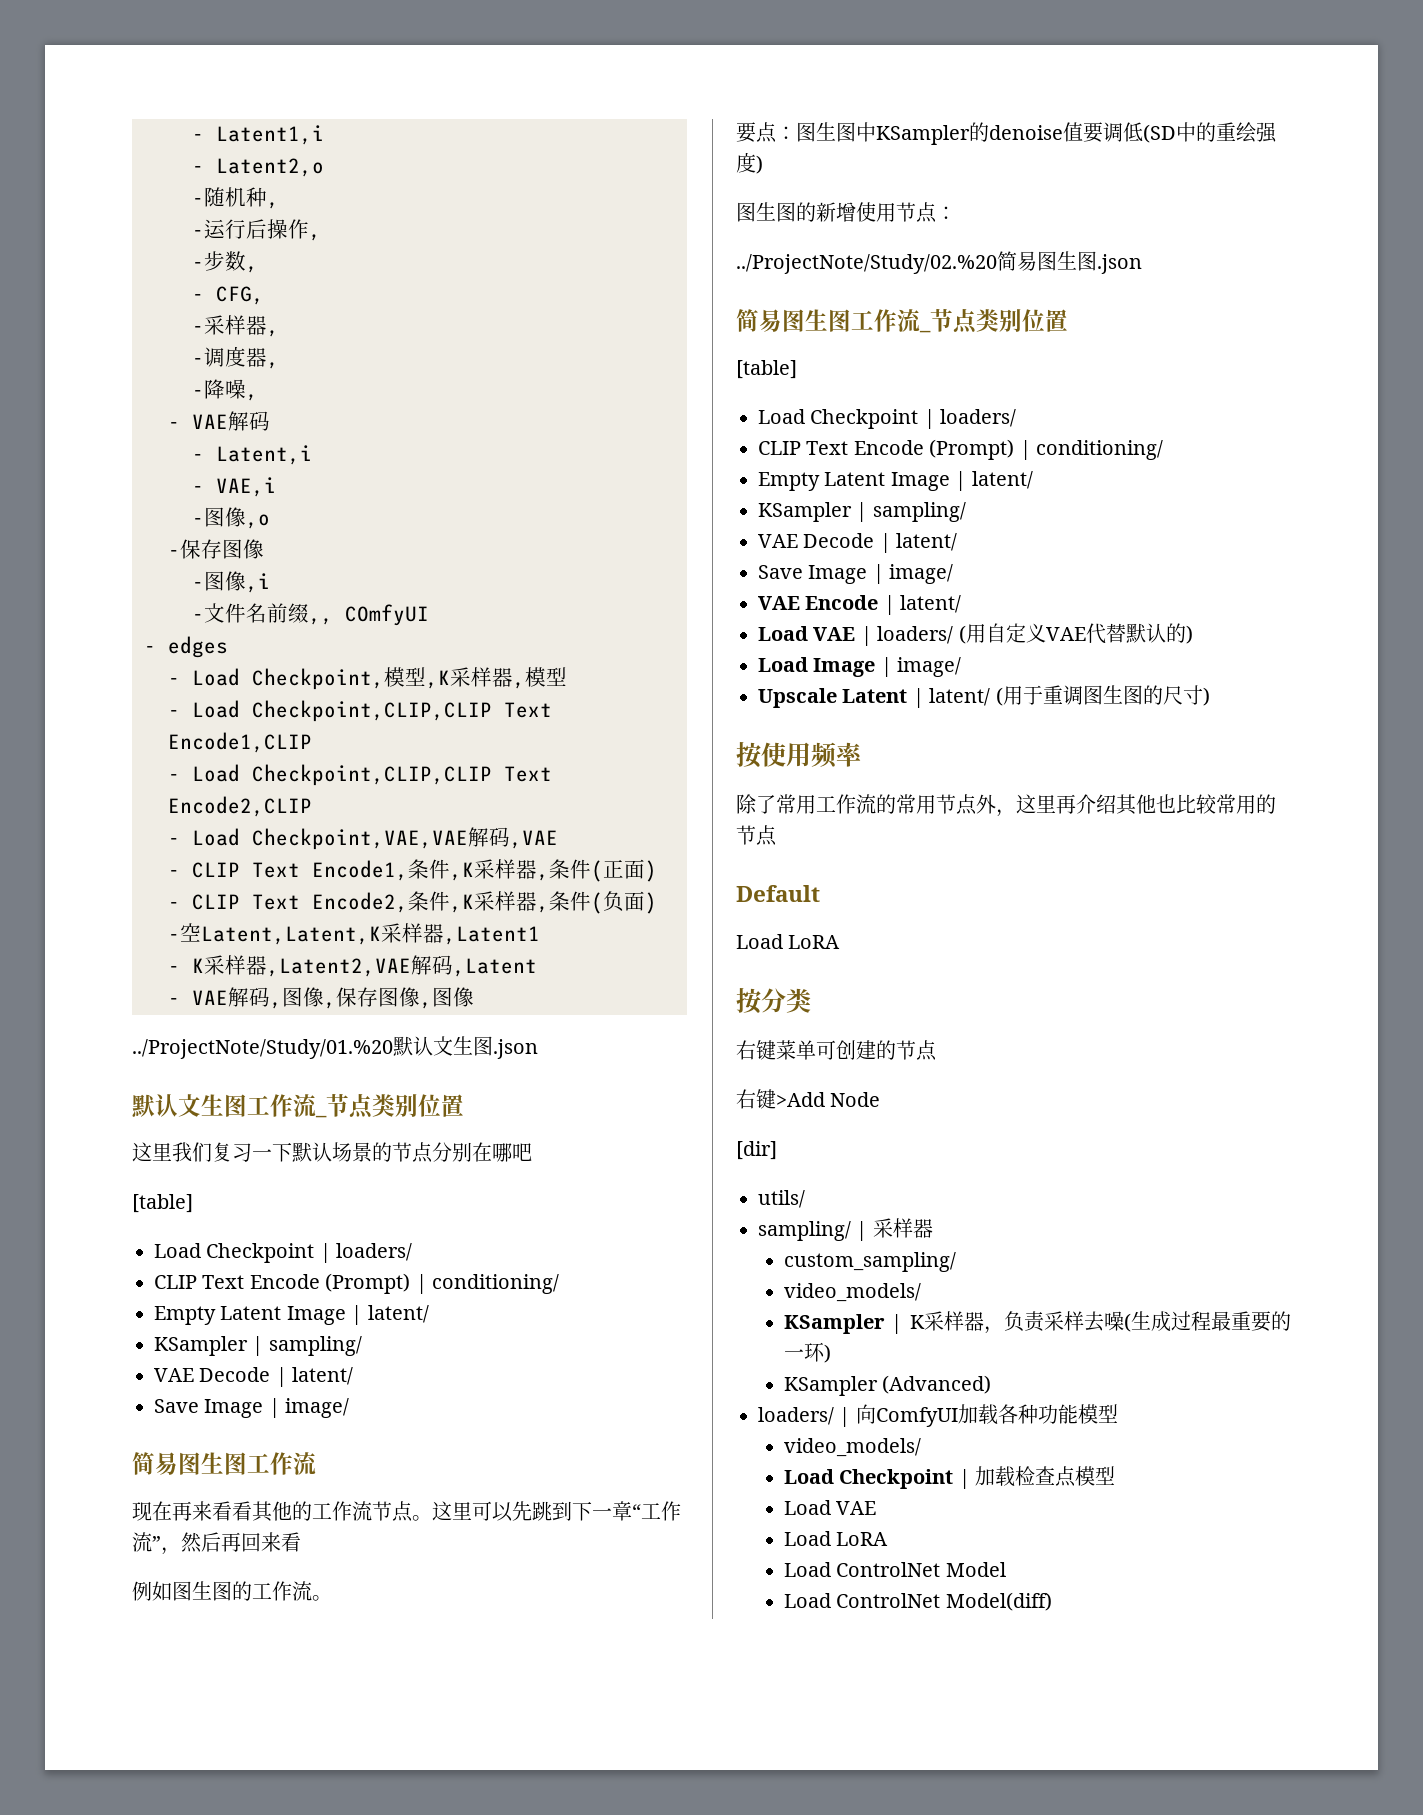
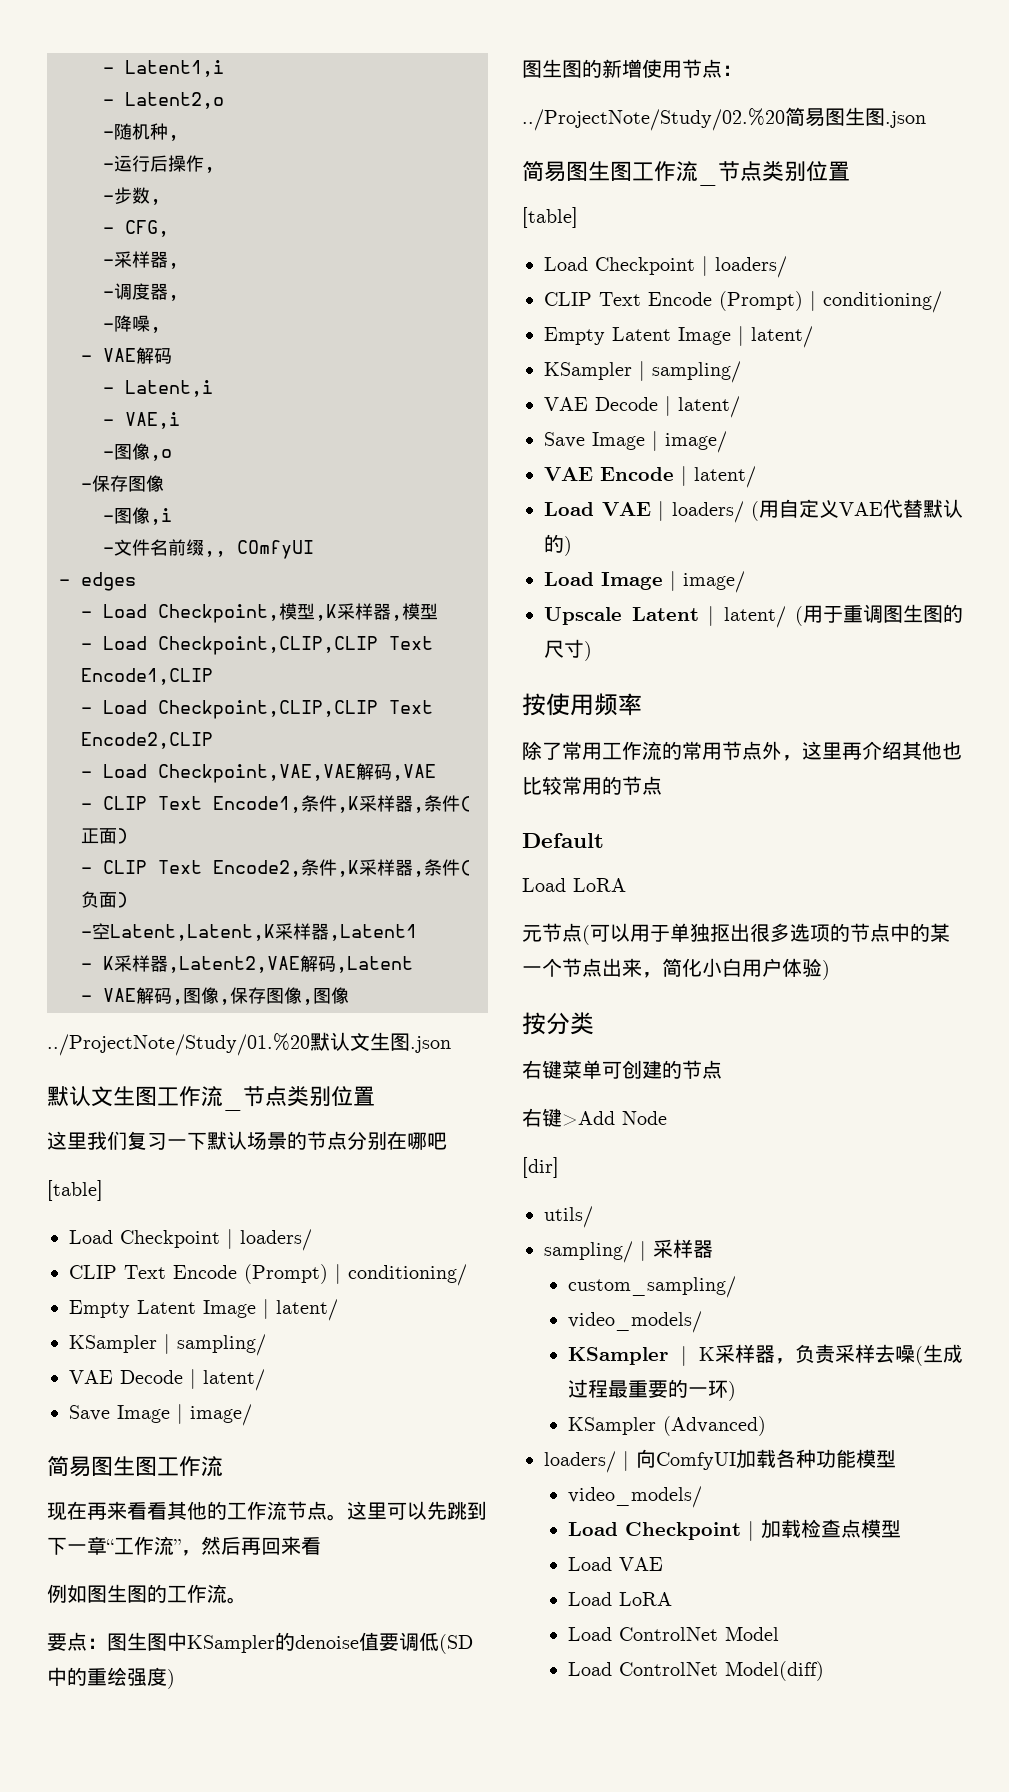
(841, 942) none -> [522,923,950,945] [522,958,830,980] // 元节点(可以用于单独抠出很多选项的节点中的某一个节点出来，简化小白用户体验)

